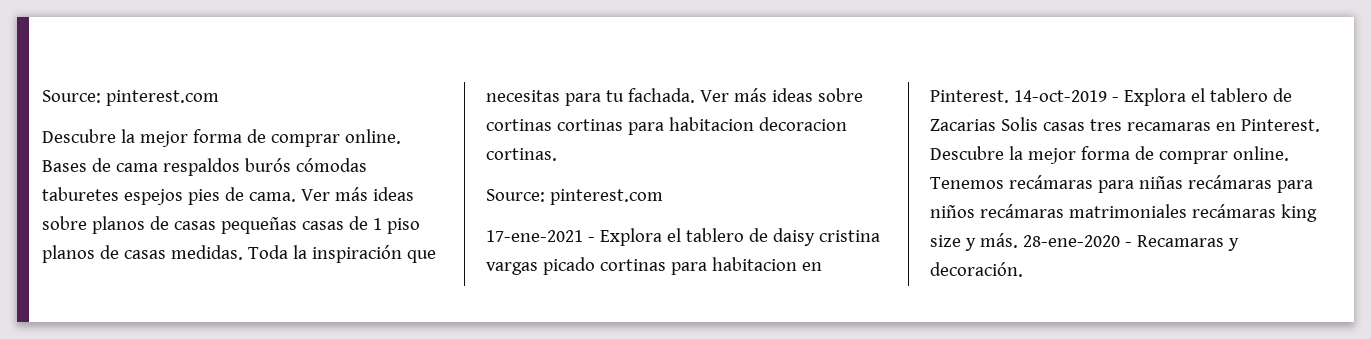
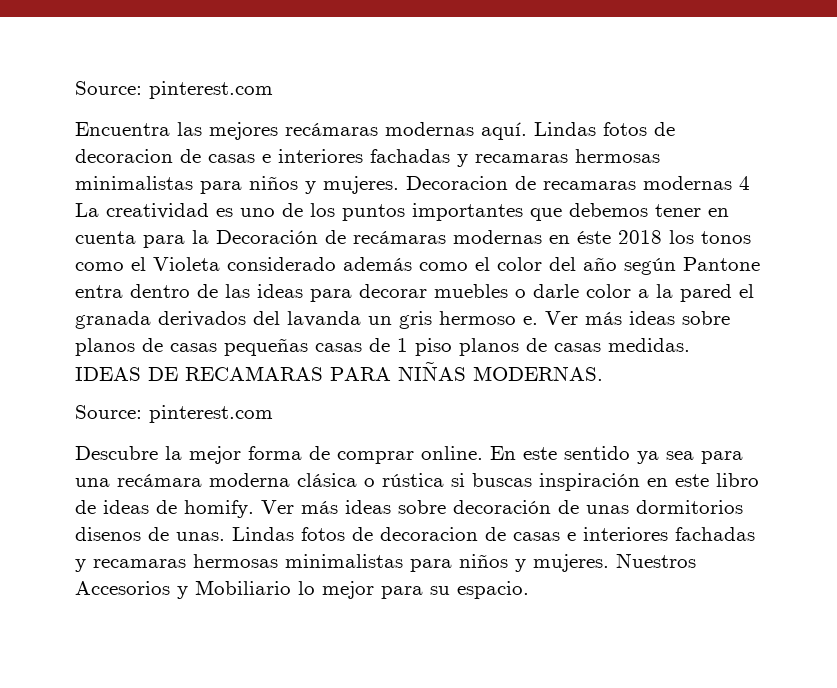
[42,90,219,106] [42,129,401,147] [42,158,367,176] [42,187,296,205] Source: pinterest.com // Descubre la mejor forma de comprar online. Bases de cama respaldos burós cómodas taburetes espejos pies de cama. -> [75,81,273,99] [75,122,675,140] [75,149,660,167] [75,176,750,194] [75,203,729,221] [75,230,751,248] [75,257,760,275] [75,284,754,302] [75,311,538,329] Source: pinterest.com // Encuentra las mejores recámaras modernas aquí. Lindas fotos de decoracion de casas e interiores fachadas y recamaras hermosas minimalistas para niños y mujeres. Decoracion de recamaras modernas 4 La creatividad es uno de los puntos importantes que debemos tener en cuenta para la Decoración de recámaras modernas en éste 2018 los tonos como el Violeta considerado además como el color del año según Pantone entra dentro de las ideas para decorar muebles o darle color a la pared el granada derivados del lavanda un gris hermoso e.
[247,245,436,263] [486,88,863,106] [486,117,847,135] [486,148,557,161] [486,189,663,205] [486,228,880,246] [486,257,822,275] [930,88,1292,106] [930,117,1320,132] [930,146,1289,164] [930,175,1313,193] [930,204,1317,222] [930,233,1239,251] [930,262,1023,277] Toda la inspiración que necesitas para tu fachada. Ver más ideas sobre cortinas cortinas para habitacion decoracion cortinas. // Source: pinterest.com // 17-ene-2021 - Explora el tablero de daisy cristina vargas picado cortinas para habitacion en Pinterest. 14-oct-2019 - Explora el tablero de Zacarias Solis casas tres recamaras en Pinterest. Descubre la mejor forma de comprar online. Tenemos recámaras para niñas recámaras para niños recámaras matrimoniales recámaras king size y más. 28-ene-2020 - Recamaras y decoración. -> [75,361,603,381] [75,405,273,423] [75,446,743,464] [75,473,759,491] [75,500,743,518] [75,527,755,541] [75,553,696,572] [75,580,529,599] IDEAS DE RECAMARAS PARA NIÑAS MODERNAS. // Source: pinterest.com // Descubre la mejor forma de comprar online. En este sentido ya sea para una recámara moderna clásica o rústica si buscas inspiración en este libro de ideas de homify. Ver más ideas sobre decoración de unas dormitorios disenos de unas. Lindas fotos de decoracion de casas e interiores fachadas y recamaras hermosas minimalistas para niños y mujeres. Nuestros Accesorios y Mobiliario lo mejor para su espacio.

